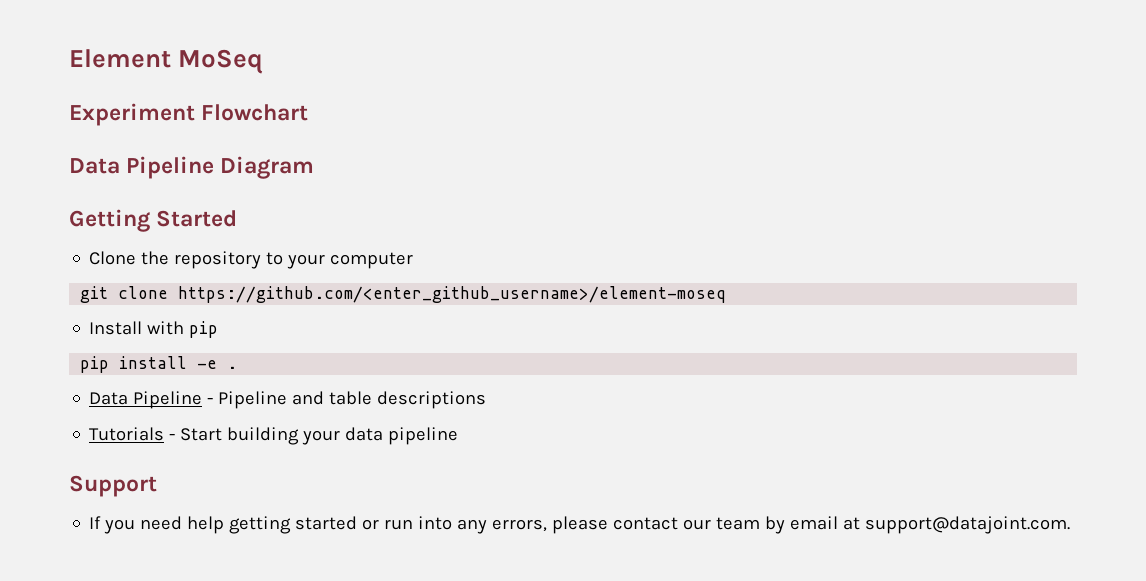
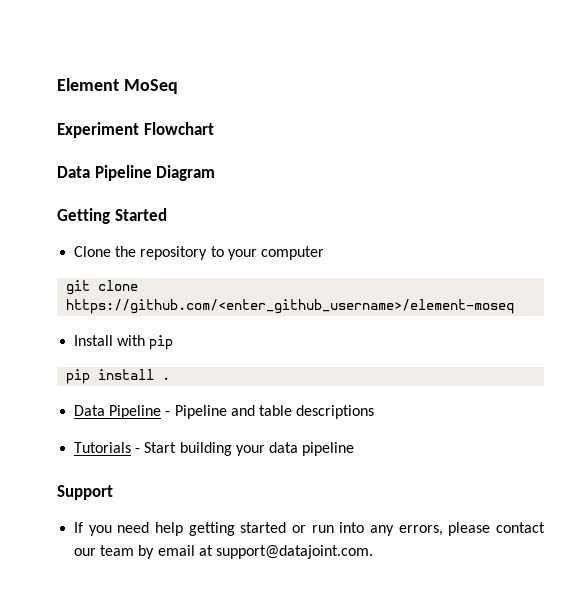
[197,360,218,369] -e -> (155, 374) none

